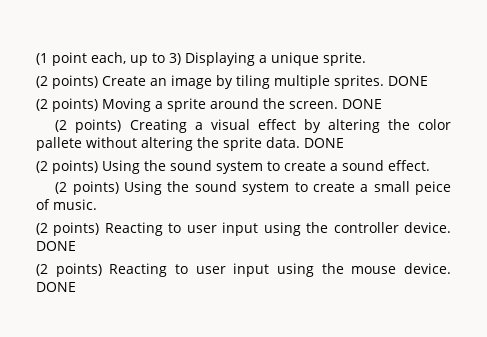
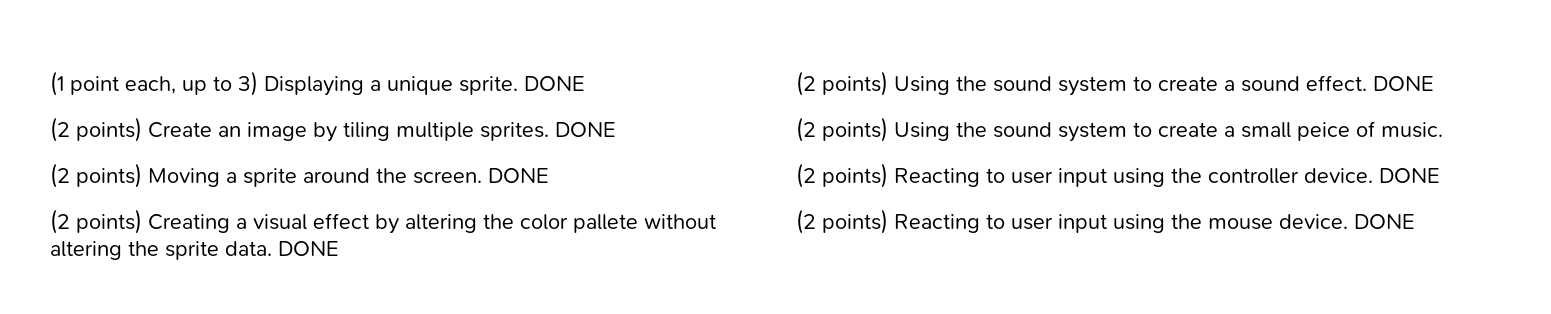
(366, 59) none -> [524,76,585,91] DONE
(430, 165) none -> [1373,76,1434,91] DONE

